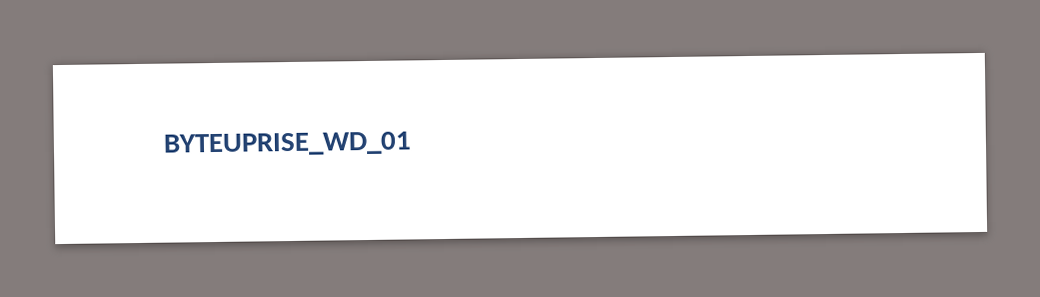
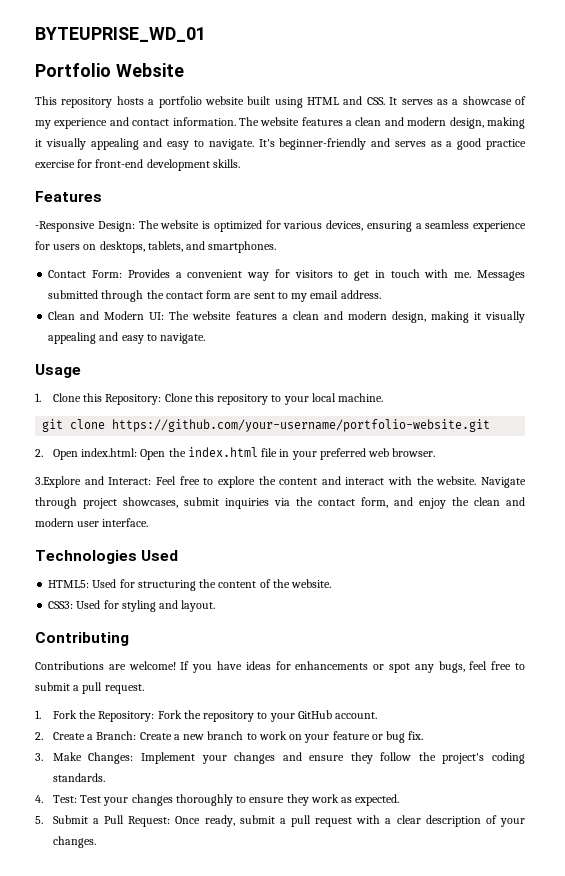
(412, 144) none -> [35,63,184,77] [35,96,526,108] [35,117,525,129] [35,138,526,150] [35,159,240,171] [35,191,102,202] [35,220,526,232] [35,241,277,253] [48,269,525,281] [48,290,381,302] [48,311,526,323] [48,332,206,344] [35,364,81,378] [35,393,384,405] [42,419,491,432] [35,447,436,460] [35,476,527,488] [35,497,525,509] [35,518,149,527] [35,550,179,564] [48,579,332,591] [48,600,216,612] [35,632,129,646] [35,661,526,673] [35,682,144,694] [35,710,378,722] [35,731,424,743] [35,752,525,764] [52,773,105,782] [35,794,400,806] [35,815,526,827] [52,836,96,848] // Portfolio Website // This repository hosts a portfolio website built using HTML and CSS. It serves as a showcase of my experience and contact information. The website features a clean and modern design, making it visually appealing and easy to navigate. It's beginner-friendly and serves as a good practice exercise for front-end development skills. // Features // -Responsive Design: The website is optimized for various devices, ensuring a seamless experience for users on desktops, tablets, and smartphones. // Contact Form: Provides a convenient way for visitors to get in touch with me. Messages submitted through the contact form are sent to my email address. // Clean and Modern UI: The website features a clean and modern design, making it visually appealing and easy to navigate. // Usage // 1. Clone this Repository: Clone this repository to your local machine. // git clone https://github.com/your-username/portfolio-website.git // 2. Open index.html: Open the index.html file in your preferred web browser. // 3.Explore and Interact: Feel free to explore the content and interact with the website. Navigate through project showcases, submit inquiries via the contact form, and enjoy the clean and modern user interface. // Technologies Used // HTML5: Used for structuring the content of the website. // CSS3: Used for styling and layout. // Contributing // Contributions are welcome! If you have ideas for enhancements or spot any bugs, feel free to submit a pull request. // 1. Fork the Repository: Fork the repository to your GitHub account. // 2. Create a Branch: Create a new branch to work on your feature or bug fix. // 3. Make Changes: Implement your changes and ensure they follow the project's coding standards. // 4. Test: Test your changes thoroughly to ensure they work as expected. // 5. Submit a Pull Request: Once ready, submit a pull request with a clear description of your changes.

